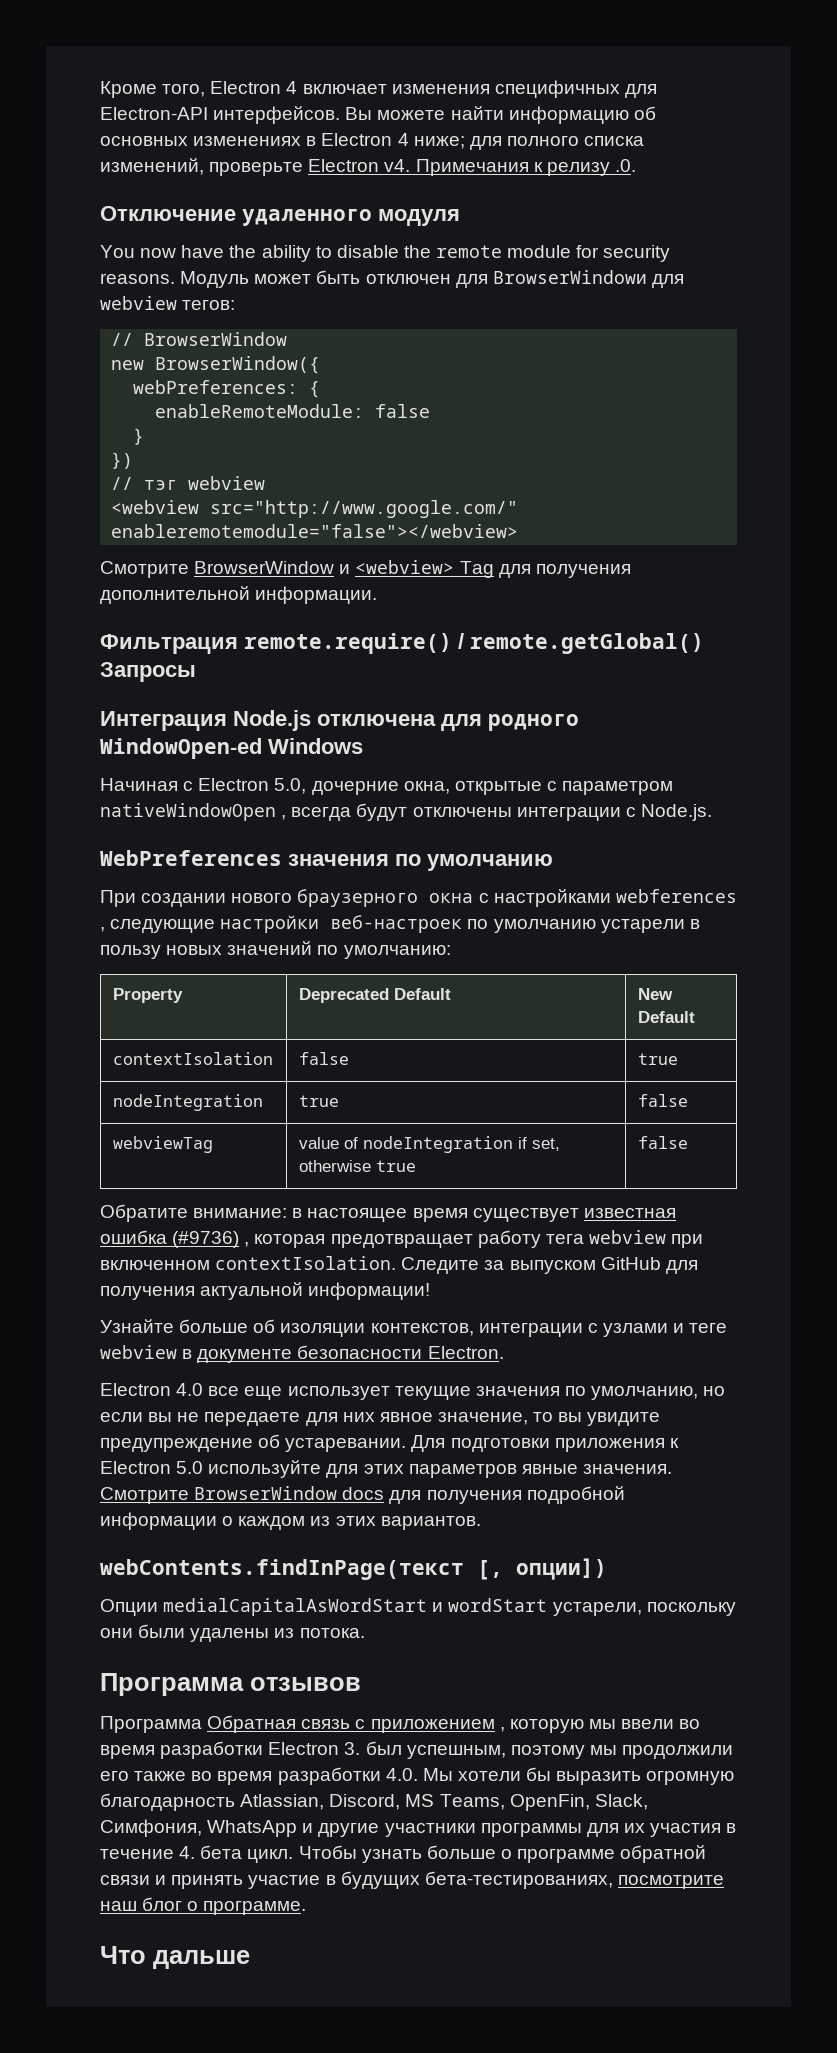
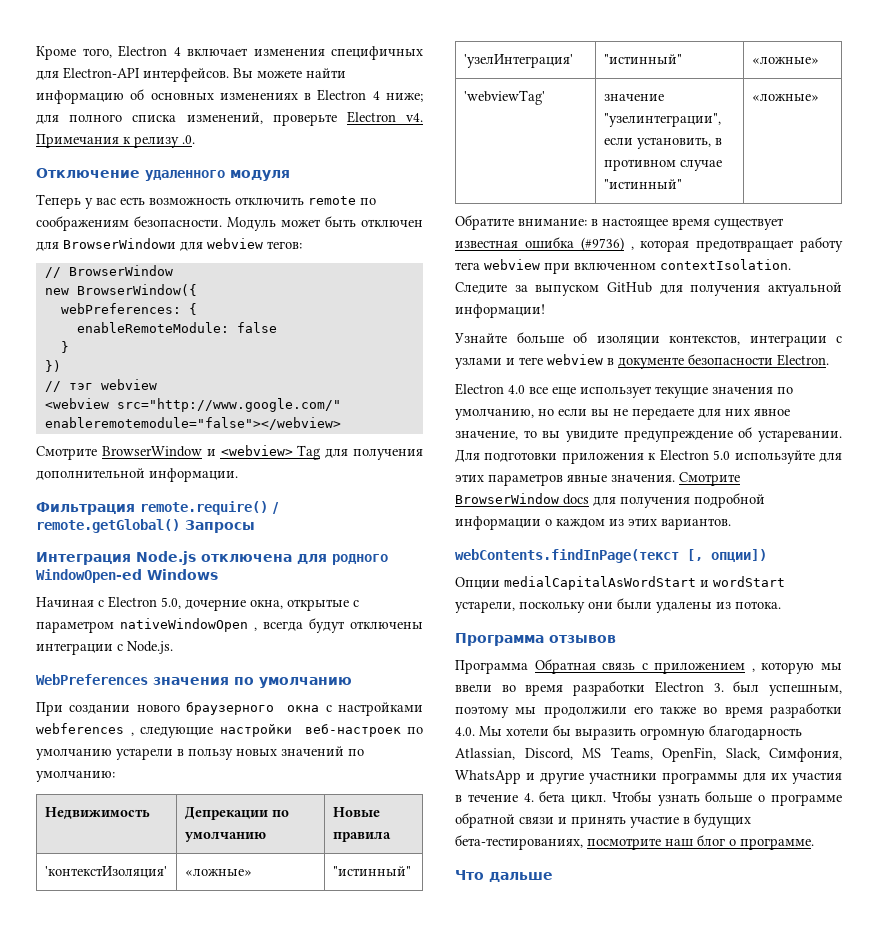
[100,245,671,262] [100,273,175,284] You now have the ability to disable the remote module for security reasons. -> [36,194,376,209] [36,216,222,231] Теперь у вас есть возможность отключить remote по соображениям безопасности.
[112,988,183,1003] [298,988,451,1003] [637,988,673,1000] [637,1011,695,1023] [112,1052,273,1065] [298,1052,349,1065] [637,1053,678,1065] [112,1094,263,1111] [298,1095,339,1107] [637,1094,688,1107] [112,1136,213,1153] [298,1136,560,1153] [298,1160,416,1172] [637,1136,688,1149] Property | Deprecated Default | New Default // contextIsolation | false | true // nodeIntegration | true | false // webviewTag | value of nodeIntegration if set, otherwise true | false -> [44,807,150,820] [184,807,289,820] [184,832,266,842] [332,807,380,817] [332,832,391,842] [44,866,167,878] [184,869,252,876] [332,866,411,876] [463,54,573,68] [603,54,682,64] [751,57,819,64] [463,90,545,105] [603,94,664,101] [603,113,721,127] [603,137,722,149] [603,159,722,171] [603,179,682,189] [751,94,819,101] Недвижимость | Депрекации по умолчанию | Новые правила // 'контекстИзоляция' | «ложные» | "истинный" // 'узелИнтеграция' | "истинный" | «ложные» // 'webviewTag' | значение "узелинтеграции", если установить, в противном случае "истинный" | «ложные»

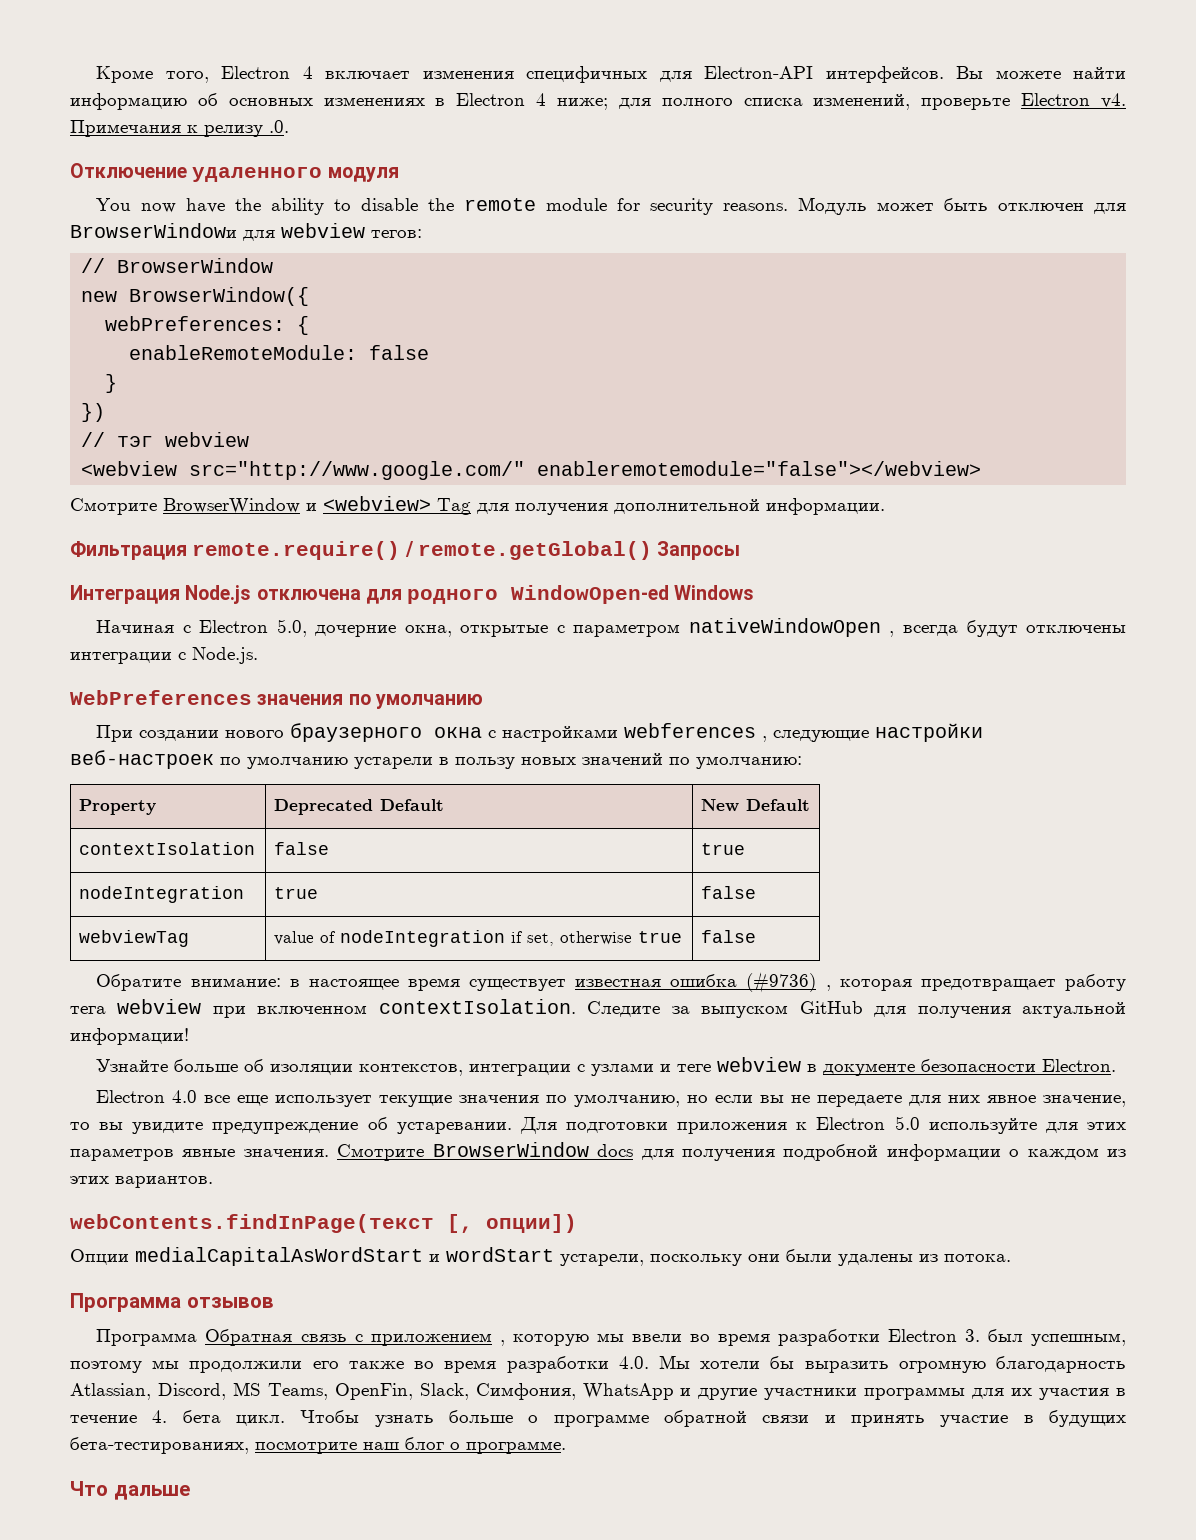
[36,194,376,209] [36,216,222,231] Теперь у вас есть возможность отключить remote по соображениям безопасности. -> [96,198,789,215] You now have the ability to disable the remote module for security reasons.
[44,807,150,820] [184,807,289,820] [184,832,266,842] [332,807,380,817] [332,832,391,842] [44,866,167,878] [184,869,252,876] [332,866,411,876] [463,54,573,68] [603,54,682,64] [751,57,819,64] [463,90,545,105] [603,94,664,101] [603,113,721,127] [603,137,722,149] [603,159,722,171] [603,179,682,189] [751,94,819,101] Недвижимость | Депрекации по умолчанию | Новые правила // 'контекстИзоляция' | «ложные» | "истинный" // 'узелИнтеграция' | "истинный" | «ложные» // 'webviewTag' | значение "узелинтеграции", если установить, в противном случае "истинный" | «ложные» -> [79,799,157,815] [274,799,445,815] [701,799,811,812] [79,842,256,855] [274,842,330,855] [701,843,746,855] [79,886,245,903] [274,887,319,899] [701,886,757,899] [79,930,190,947] [274,930,683,947] [701,930,757,943] Property | Deprecated Default | New Default // contextIsolation | false | true // nodeIntegration | true | false // webviewTag | value of nodeIntegration if set, otherwise true | false

